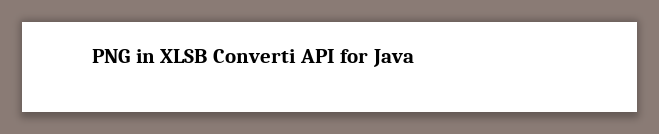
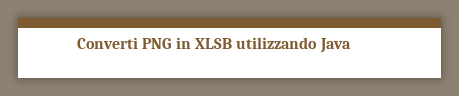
(92, 56) none -> [77,37,138,49] Converti
[213,49,369,63] Converti API for -> [236,37,318,49] utilizzando

